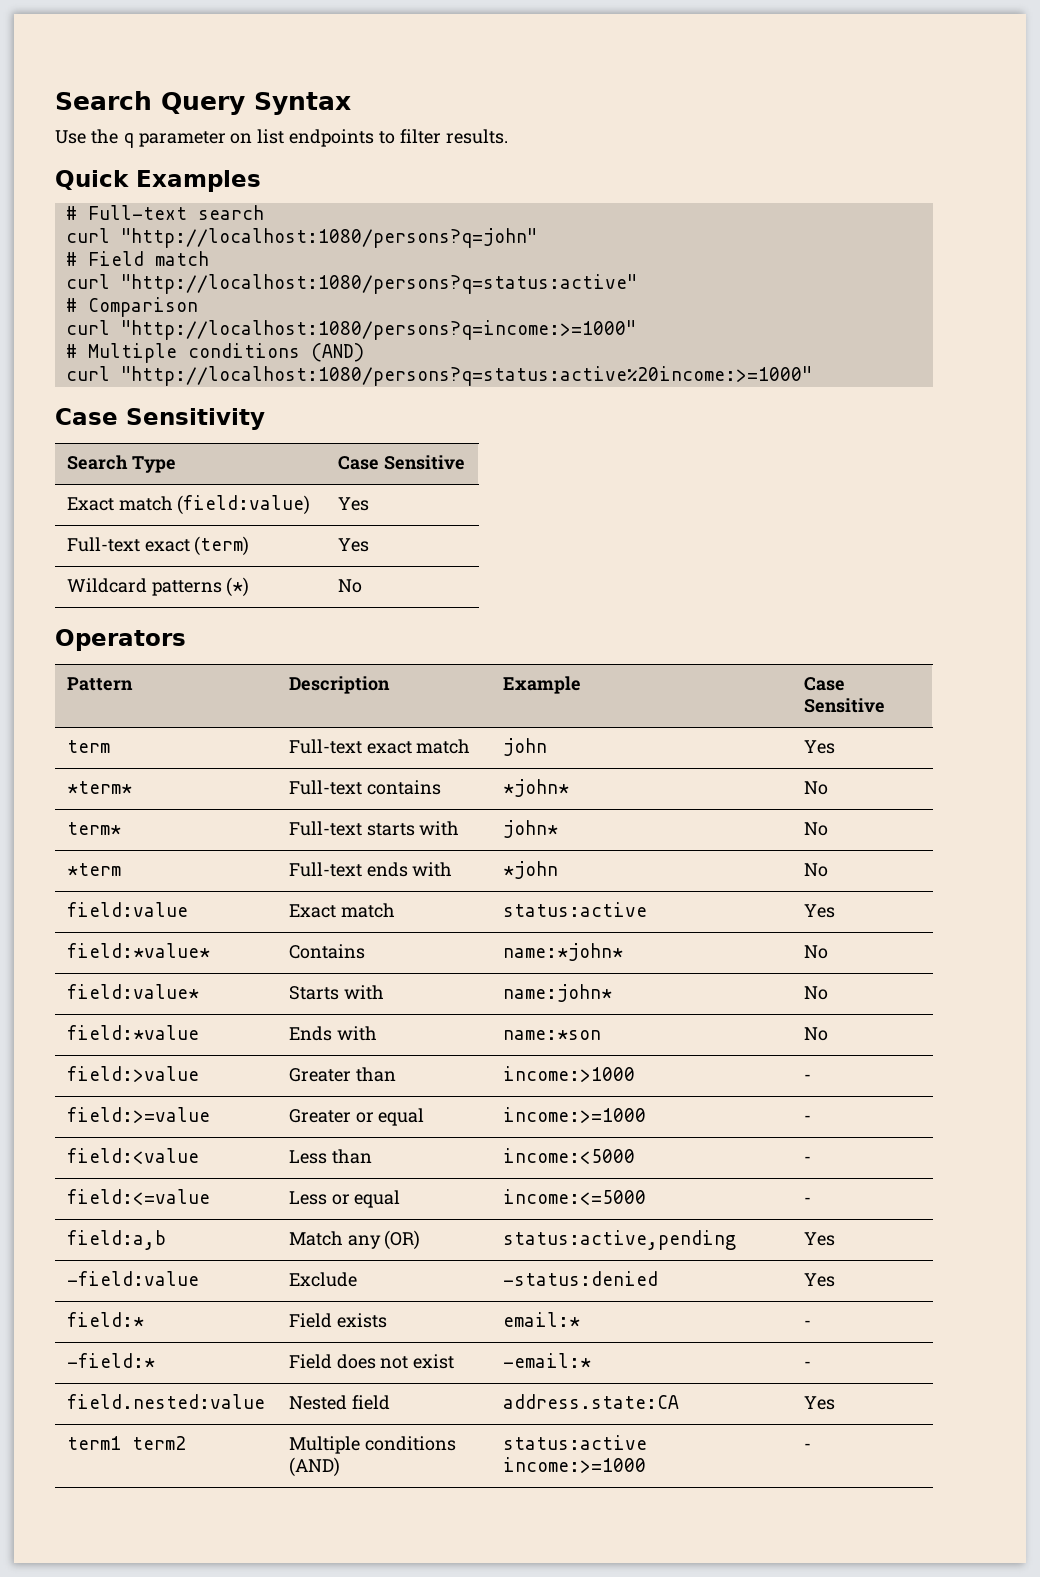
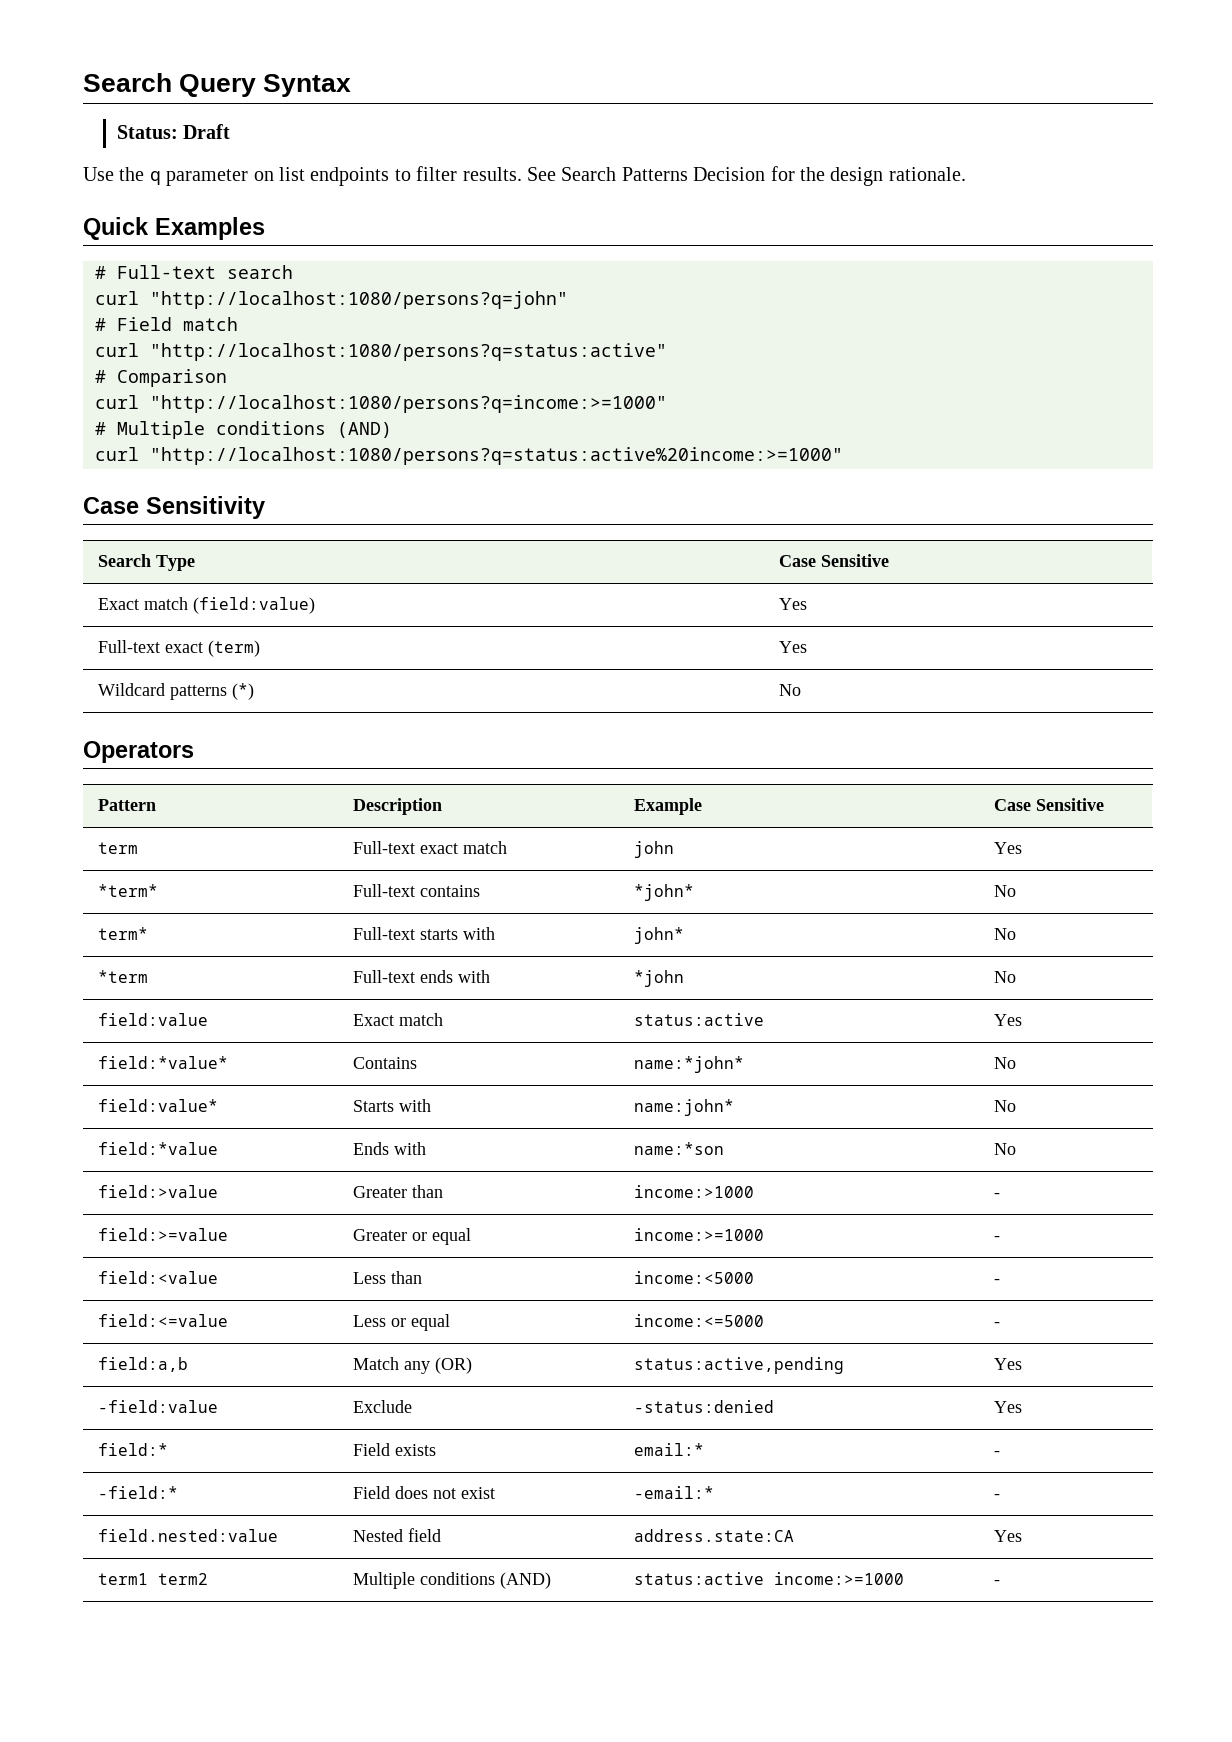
(351, 103) none -> [116,124,231,139] // Status: Draft
(508, 136) none -> [526,166,966,186] See Search Patterns Decision for the design rationale.

